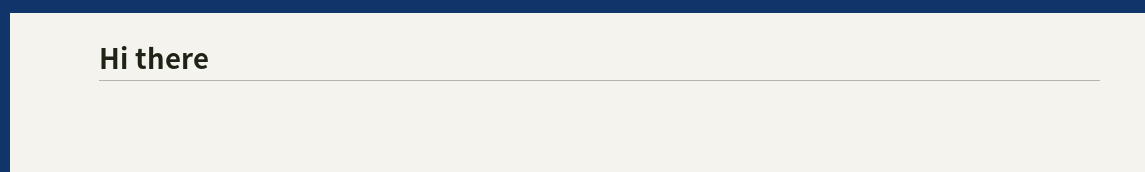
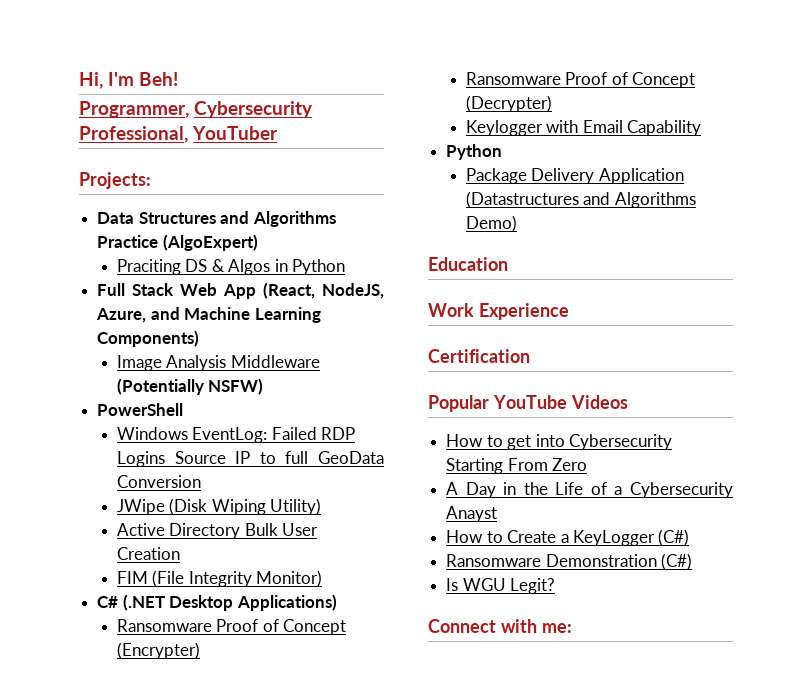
[99,46,210,69] Hi there -> [79,72,179,89] [79,101,314,118] [79,126,279,143] [79,172,151,189] [97,211,336,227] [97,234,258,251] [116,259,346,275] [97,282,384,299] [96,307,321,323] [97,330,200,347] [116,355,320,371] [116,378,264,395] [97,403,184,416] [116,427,356,443] [116,451,385,467] [116,475,201,488] [116,498,322,515] [116,523,319,539] [116,547,180,560] [116,570,323,587] [97,594,337,611] [116,619,347,635] [116,642,200,659] [465,72,696,88] [465,95,552,112] [465,120,702,136] [446,144,503,160] [465,168,684,184] [465,191,696,208] [465,215,517,232] [428,257,508,271] [428,303,569,320] [428,349,530,363] [428,395,628,412] [446,434,672,450] [446,458,588,474] [446,482,733,498] [446,506,498,522] [446,529,690,546] [446,553,693,570] [446,578,556,594] [428,619,572,633] Hi, I'm Beh! // Programmer, Cybersecurity Professional, YouTuber // Projects: // Data Structures and Algorithms Practice (AlgoExpert) // Praciting DS & Algos in Python // Full Stack Web App (React, NodeJS, Azure, and Machine Learning Components) // Image Analysis Middleware (Potentially NSFW) // PowerShell // Windows EventLog: Failed RDP Logins Source IP to full GeoData Conversion // JWipe (Disk Wiping Utility) // Active Directory Bulk User Creation // FIM (File Integrity Monitor) // C# (.NET Desktop Applications) // Ransomware Proof of Concept (Encrypter) // Ransomware Proof of Concept (Decrypter) // Keylogger with Email Capability // Python // Package Delivery Application (Datastructures and Algorithms Demo) // Education // Work Experience // Certification // Popular YouTube Videos // How to get into Cybersecurity Starting From Zero // A Day in the Life of a Cybersecurity Anayst // How to Create a KeyLogger (C#) // Ransomware Demonstration (C#) // Is WGU Legit? // Connect with me:

